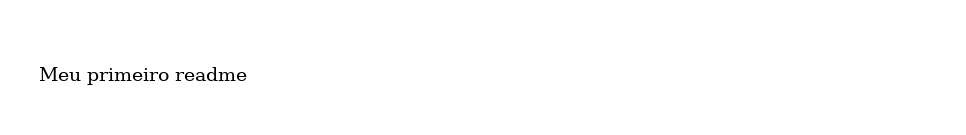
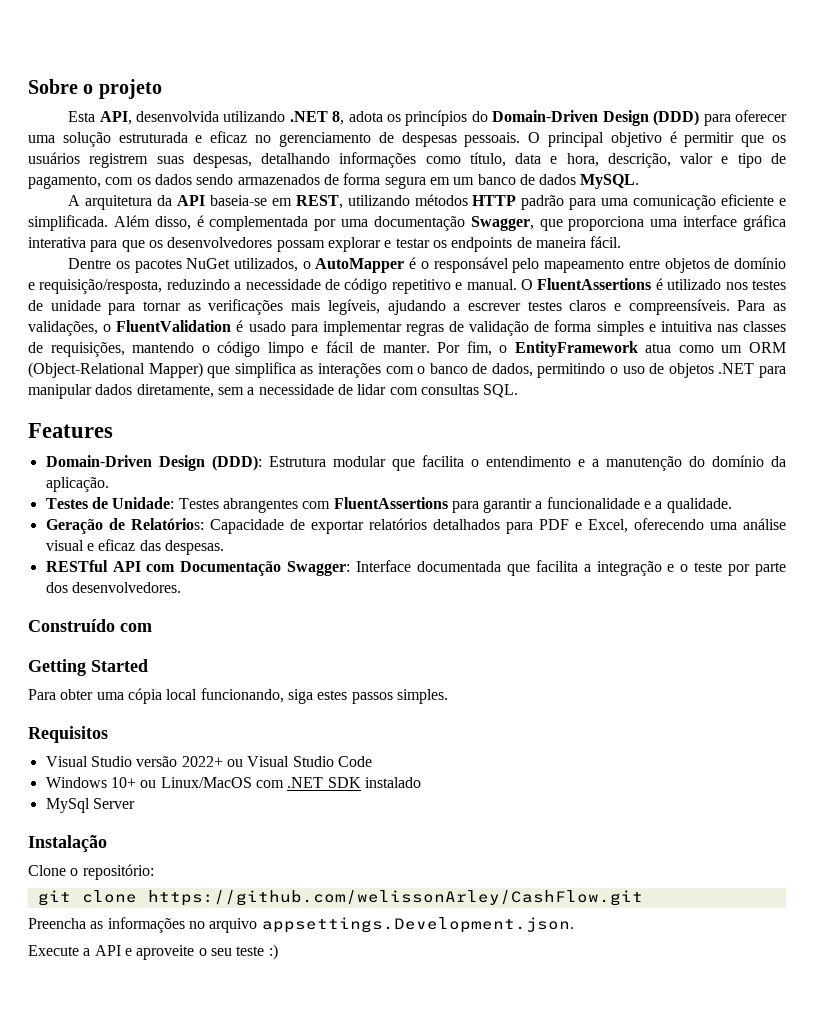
[39,67,247,85] Meu primeiro readme -> [28,79,162,99] [68,110,787,126] [28,131,786,147] [28,152,786,168] [28,173,640,189] [68,194,786,210] [28,215,786,231] [28,236,622,252] [68,257,786,273] [28,278,786,294] [28,299,786,315] [28,320,786,336] [28,341,787,357] [28,362,786,378] [28,384,519,399] [28,423,113,438] [45,455,787,471] [45,477,109,492] [45,497,732,513] [45,518,787,534] [45,539,224,555] [45,560,786,576] [45,582,181,593] [28,619,152,632] [28,659,148,676] [28,688,448,704] [28,726,108,743] [45,756,372,767] [45,777,421,788] [45,798,135,813] [28,835,107,852] [28,864,154,880] [37,890,643,906] [28,917,574,933] [28,944,278,960] Sobre o projeto // Esta API, desenvolvida utilizando .NET 8, adota os princípios do Domain-Driven Design (DDD) para oferecer uma solução estruturada e eficaz no gerenciamento de despesas pessoais. O principal objetivo é permitir que os usuários registrem suas despesas, detalhando informações como título, data e hora, descrição, valor e tipo de pagamento, com os dados sendo armazenados de forma segura em um banco de dados MySQL. // A arquitetura da API baseia-se em REST, utilizando métodos HTTP padrão para uma comunicação eficiente e simplificada. Além disso, é complementada por uma documentação Swagger, que proporciona uma interface gráfica interativa para que os desenvolvedores possam explorar e testar os endpoints de maneira fácil. // Dentre os pacotes NuGet utilizados, o AutoMapper é o responsável pelo mapeamento entre objetos de domínio e requisição/resposta, reduzindo a necessidade de código repetitivo e manual. O FluentAssertions é utilizado nos testes de unidade para tornar as verificações mais legíveis, ajudando a escrever testes claros e compreensíveis. Para as validações, o FluentValidation é usado para implementar regras de validação de forma simples e intuitiva nas classes de requisições, mantendo o código limpo e fácil de manter. Por fim, o EntityFramework atua como um ORM (Object-Relational Mapper) que simplifica as interações com o banco de dados, permitindo o uso de objetos .NET para manipular dados diretamente, sem a necessidade de lidar com consultas SQL. // Features // Domain-Driven Design (DDD): Estrutura modular que facilita o entendimento e a manutenção do domínio da aplicação. // Testes de Unidade: Testes abrangentes com FluentAssertions para garantir a funcionalidade e a qualidade. // Geração de Relatórios: Capacidade de exportar relatórios detalhados para PDF e Excel, oferecendo uma análise visual e eficaz das despesas. // RESTful API com Documentação Swagger: Interface documentada que facilita a integração e o teste por parte dos desenvolvedores. // Construído com // Getting Started // Para obter uma cópia local funcionando, siga estes passos simples. // Requisitos // Visual Studio versão 2022+ ou Visual Studio Code // Windows 10+ ou Linux/MacOS com .NET SDK instalado // MySql Server // Instalação // Clone o repositório: // git clone https://github.com/welissonArley/CashFlow.git // Preencha as informações no arquivo appsettings.Development.json. // Execute a API e aproveite o seu teste :)

